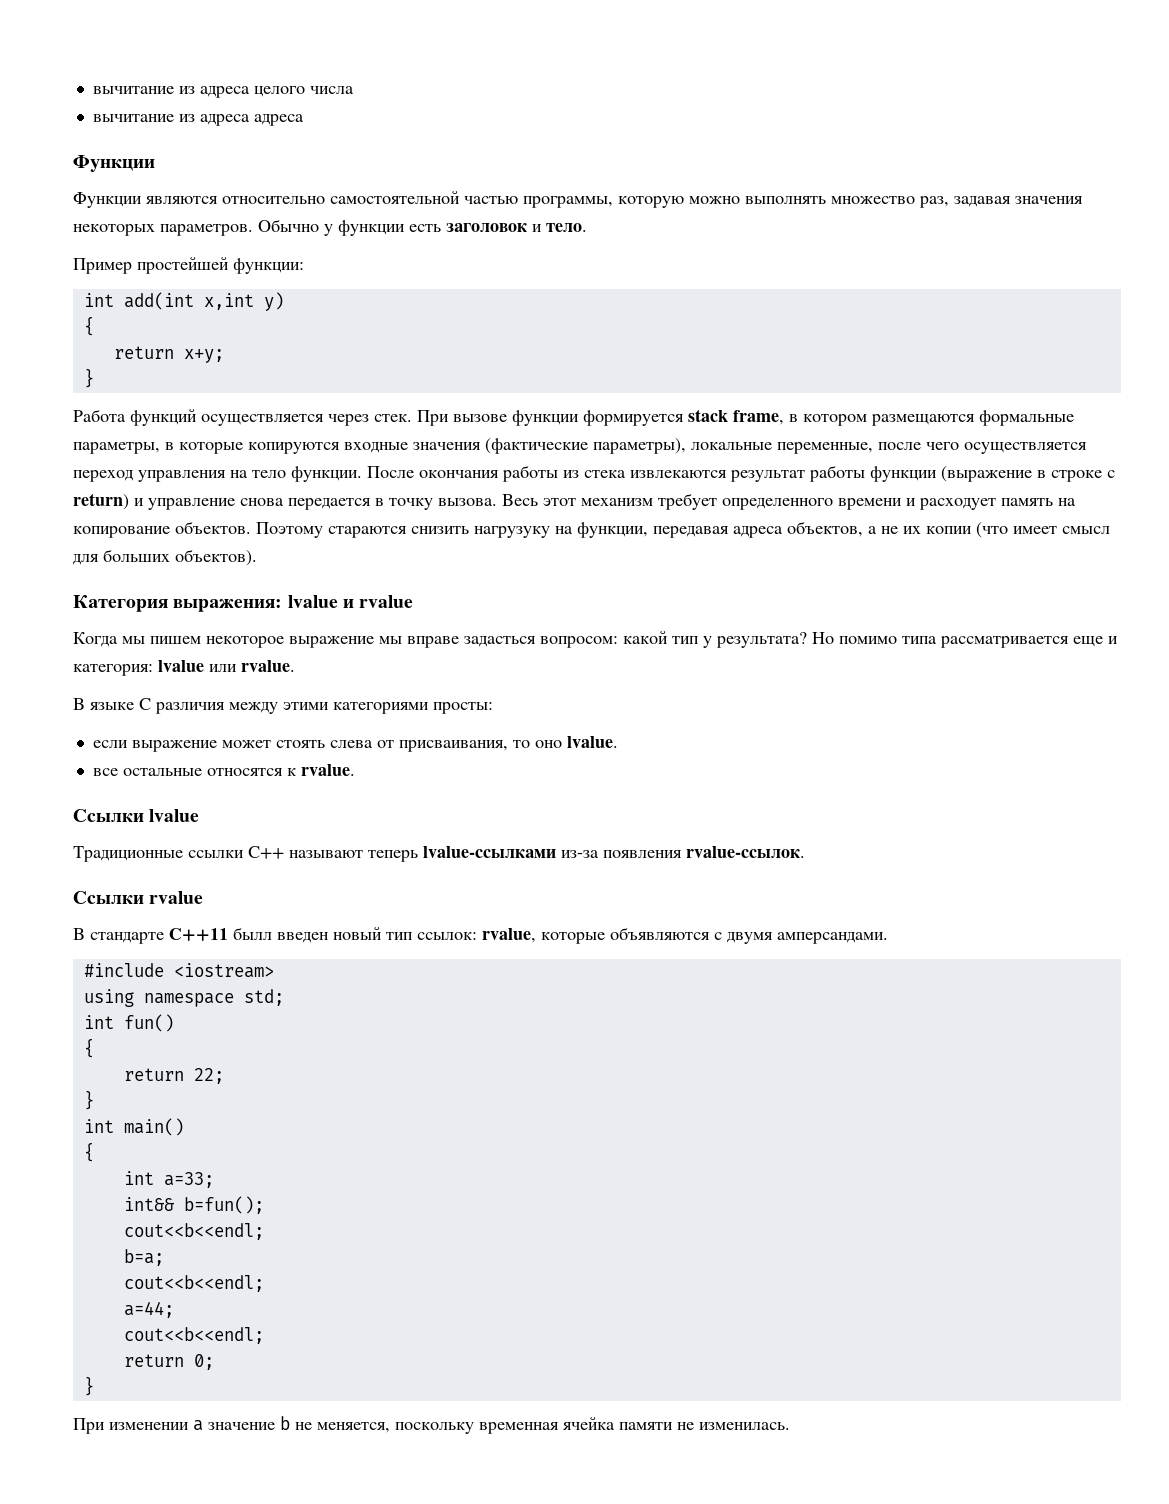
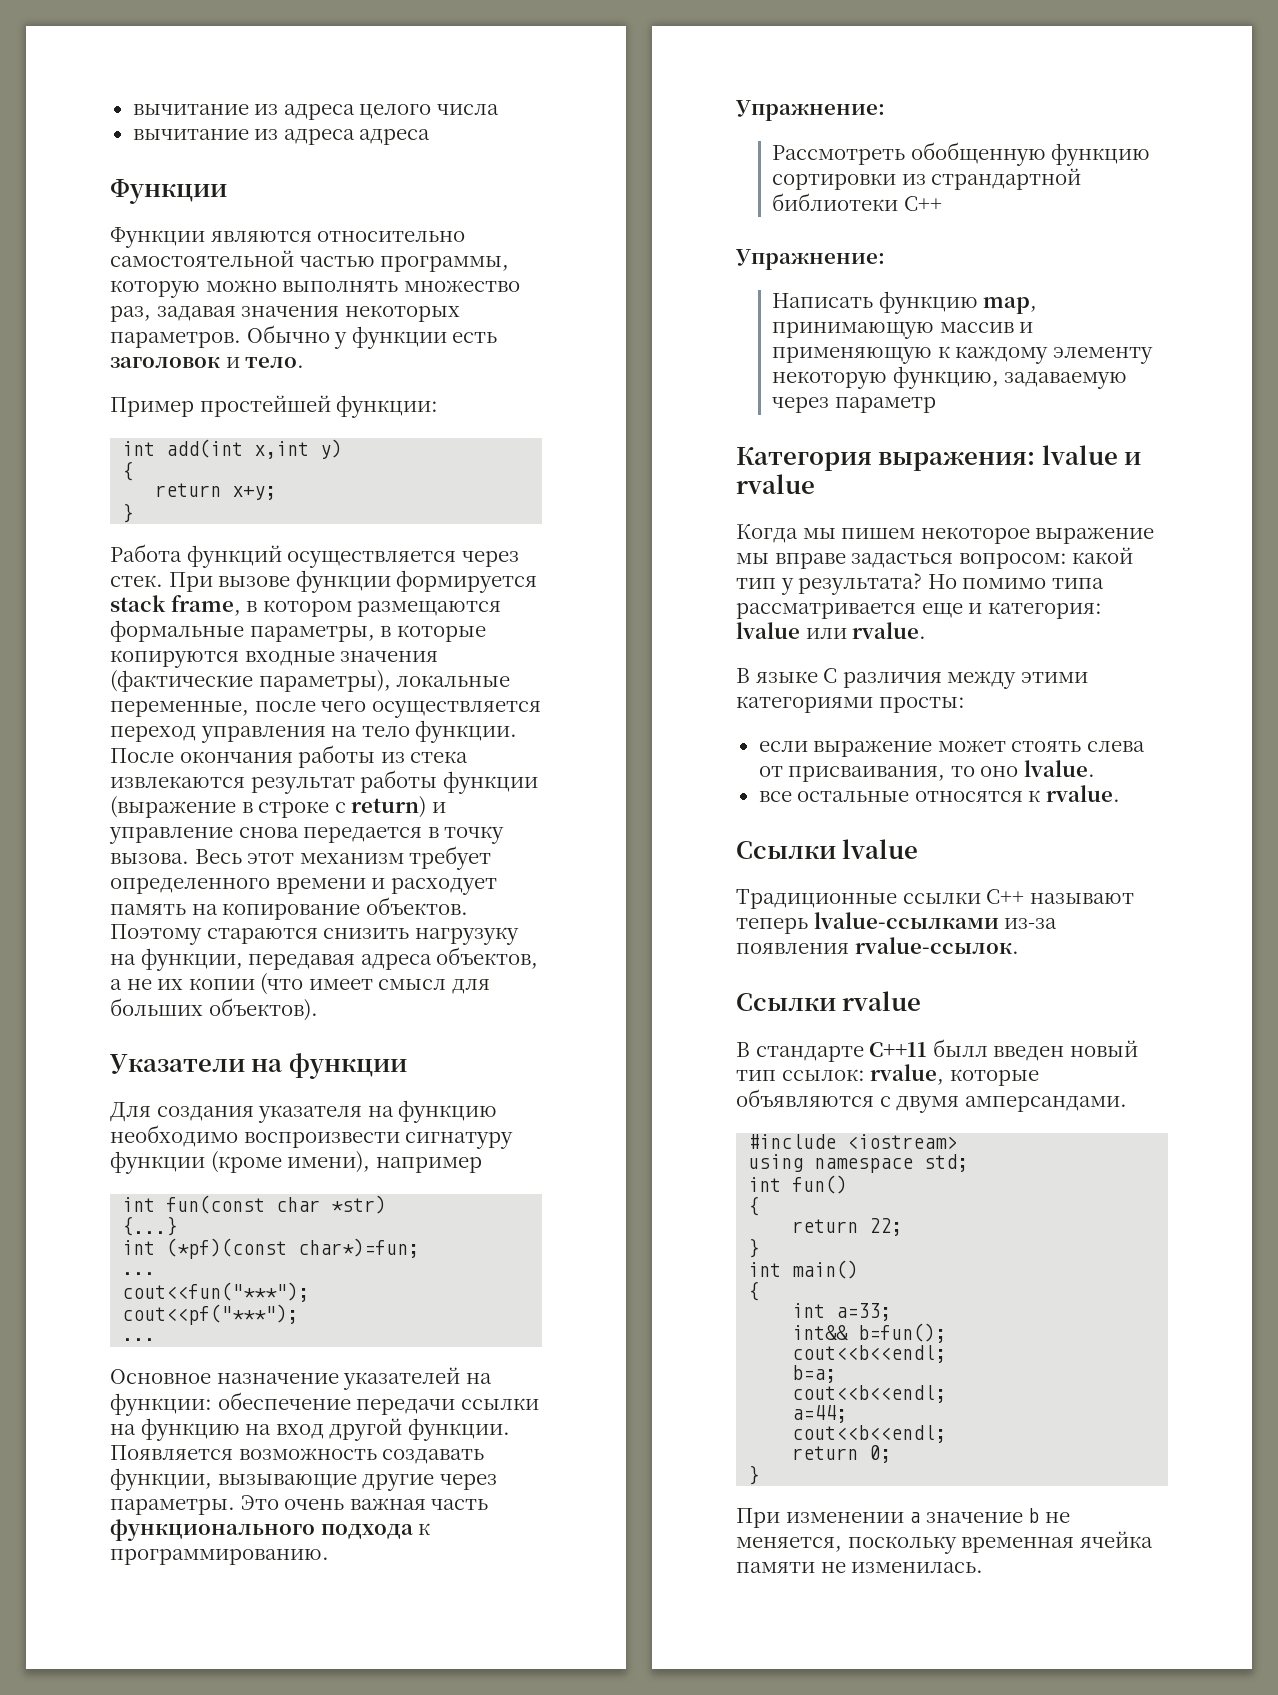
(257, 557) none -> [110,1053,407,1079] [110,1100,498,1123] [110,1125,514,1149] [110,1151,482,1174] [122,1195,387,1214] [122,1216,178,1236] [122,1238,420,1259] [122,1272,156,1275] [122,1282,310,1302] [122,1304,299,1325] [122,1338,156,1341] [110,1367,492,1390] [110,1392,539,1416] [110,1418,510,1441] [110,1445,485,1464] [110,1468,497,1491] [110,1495,489,1515] [110,1519,431,1541] [110,1549,329,1565] [736,100,885,121] [772,142,1151,166] [772,168,1082,190] [772,193,942,211] [736,249,885,270] [772,291,1038,314] [772,322,1034,339] [772,346,1153,364] [772,366,1128,389] [772,397,936,413] // Указатели на функции // Для создания указателя на функцию необходимо воспроизвести сигнатуру функции (кроме имени), например // int fun(const char *str) // {...} // int (*pf)(const char*)=fun; // ... // cout<<fun("***"); // cout<<pf("***"); // ... // Основное назначение указателей на функции: обеспечение передачи ссылки на функцию на вход другой функции. Появляется возможность создавать функции, вызывающие другие через параметры. Это очень важная часть функционального подхода к программированию. // Упражнение: // Рассмотреть обобщенную функцию сортировки из страндартной библиотеки C++ // Упражнение: // Написать функцию map, принимающую массив и применяющую к каждому элементу некоторую функцию, задаваемую через параметр

